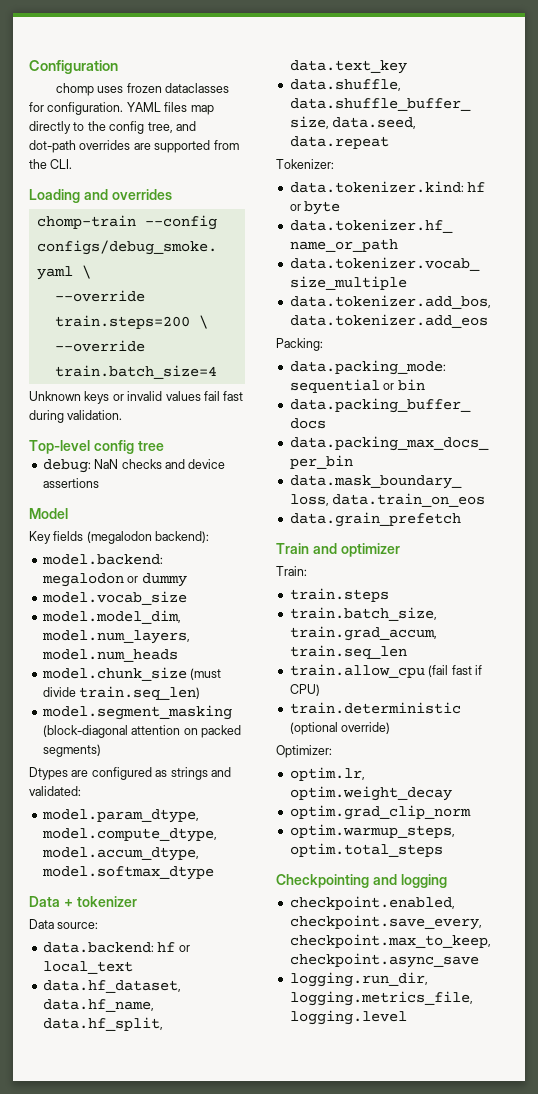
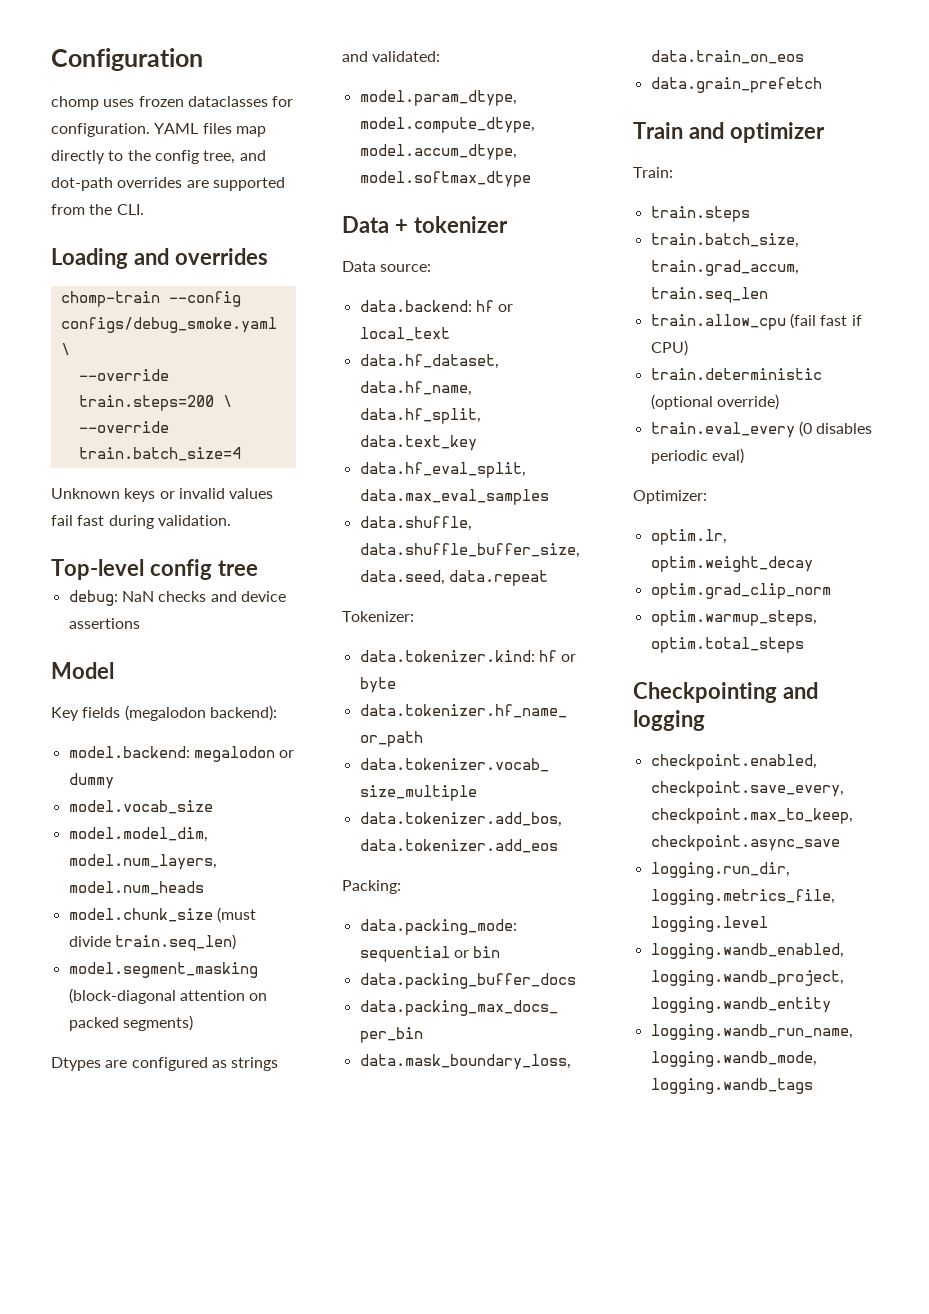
(407, 67) none -> [359,462,526,478] [359,489,549,505] // data.hf_eval_split, data.max_eval_samples
(391, 728) none -> [650,421,873,438] [650,448,744,464] // train.eval_every (0 disables periodic eval)
(407, 1017) none -> [650,943,844,959] [650,970,844,986] [650,997,831,1013] [650,1024,853,1040] [650,1051,817,1067] [650,1078,813,1094] // logging.wandb_enabled, logging.wandb_project, logging.wandb_entity // logging.wandb_run_name, logging.wandb_mode, logging.wandb_tags

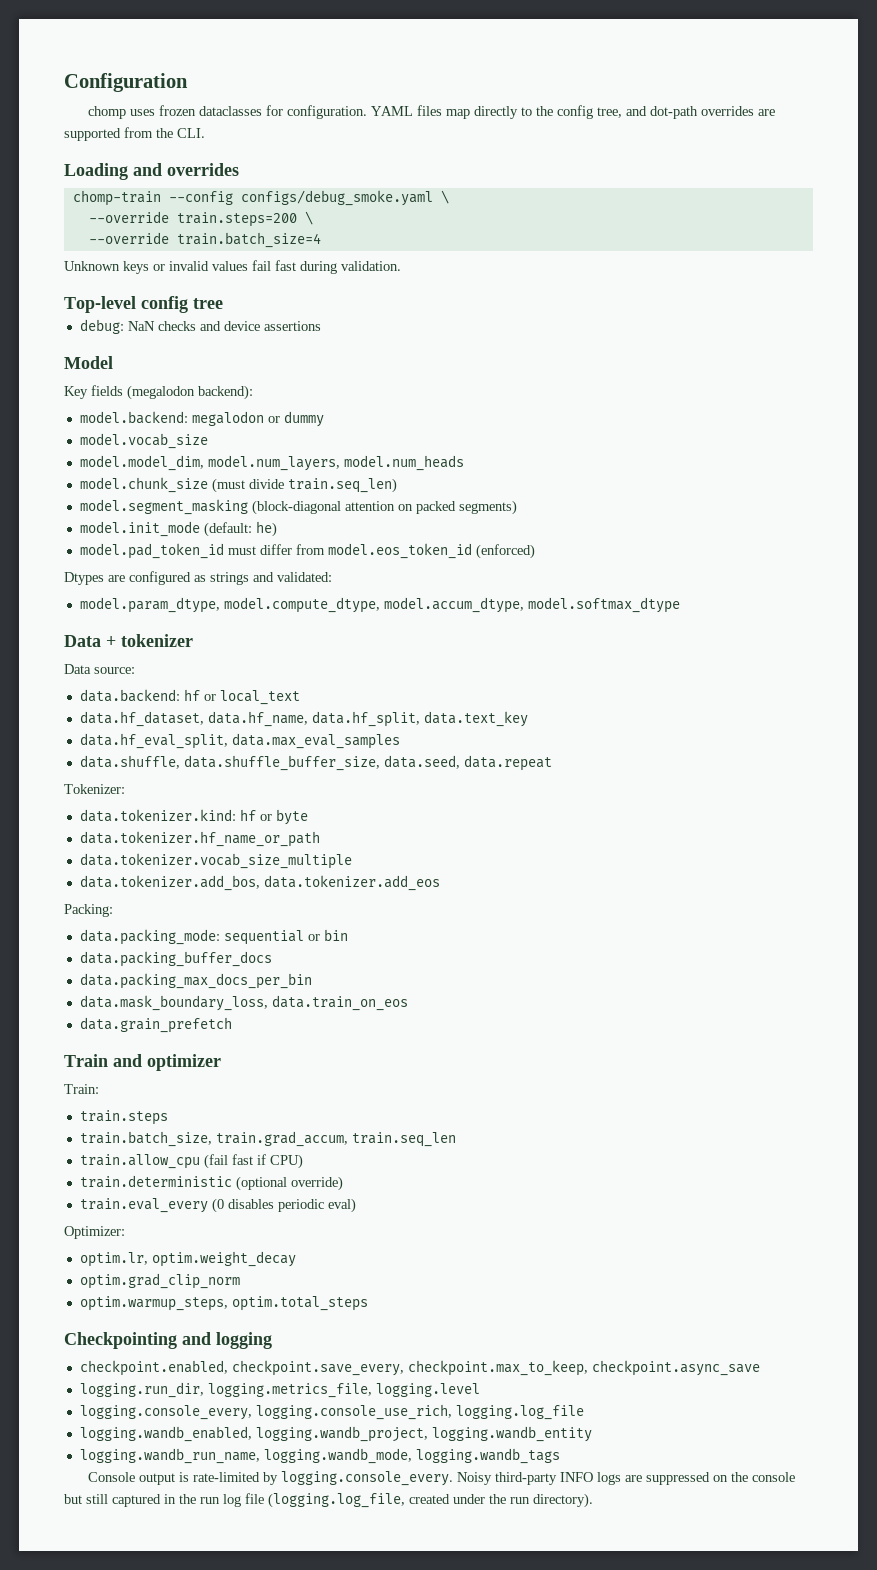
(193, 1023) none -> [79,521,277,537] [79,543,535,559] // model.init_mode (default: he) // model.pad_token_id must differ from model.eos_token_id (enforced)
(768, 924) none -> [79,1404,584,1420] // logging.console_every, logging.console_use_rich, logging.log_file
(813, 1086) none -> [88,1471,796,1486] [64,1493,593,1508] // Console output is rate-limited by logging.console_every. Noisy third-party INFO logs are suppressed on the console but still captured in the run log file (logging.log_file, created under the run directory).

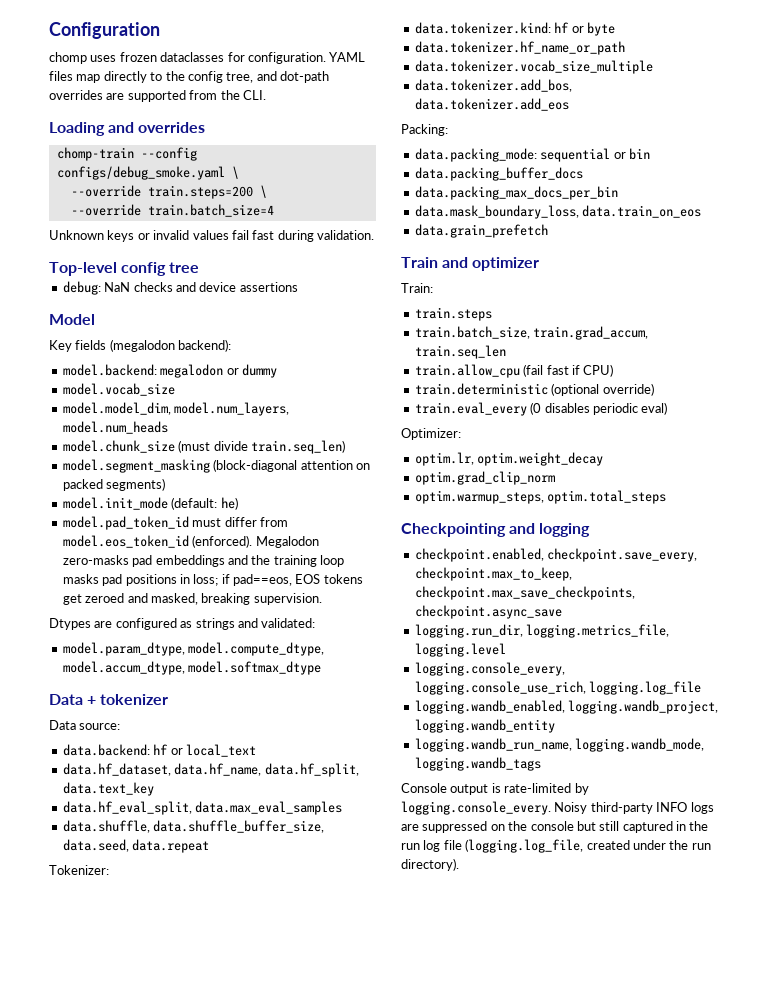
[475,544,535,559] (enforced) -> [192,535,319,548] [62,555,344,567] [62,574,363,586] [62,593,322,605] (enforced). Megalodon zero-masks pad embeddings and the training loop masks pad positions in loss; if pad==eos, EOS tokens get zeroed and masked, breaking supervision.
(588, 1368) none -> [414,586,635,600] checkpoint.max_save_checkpoints,

